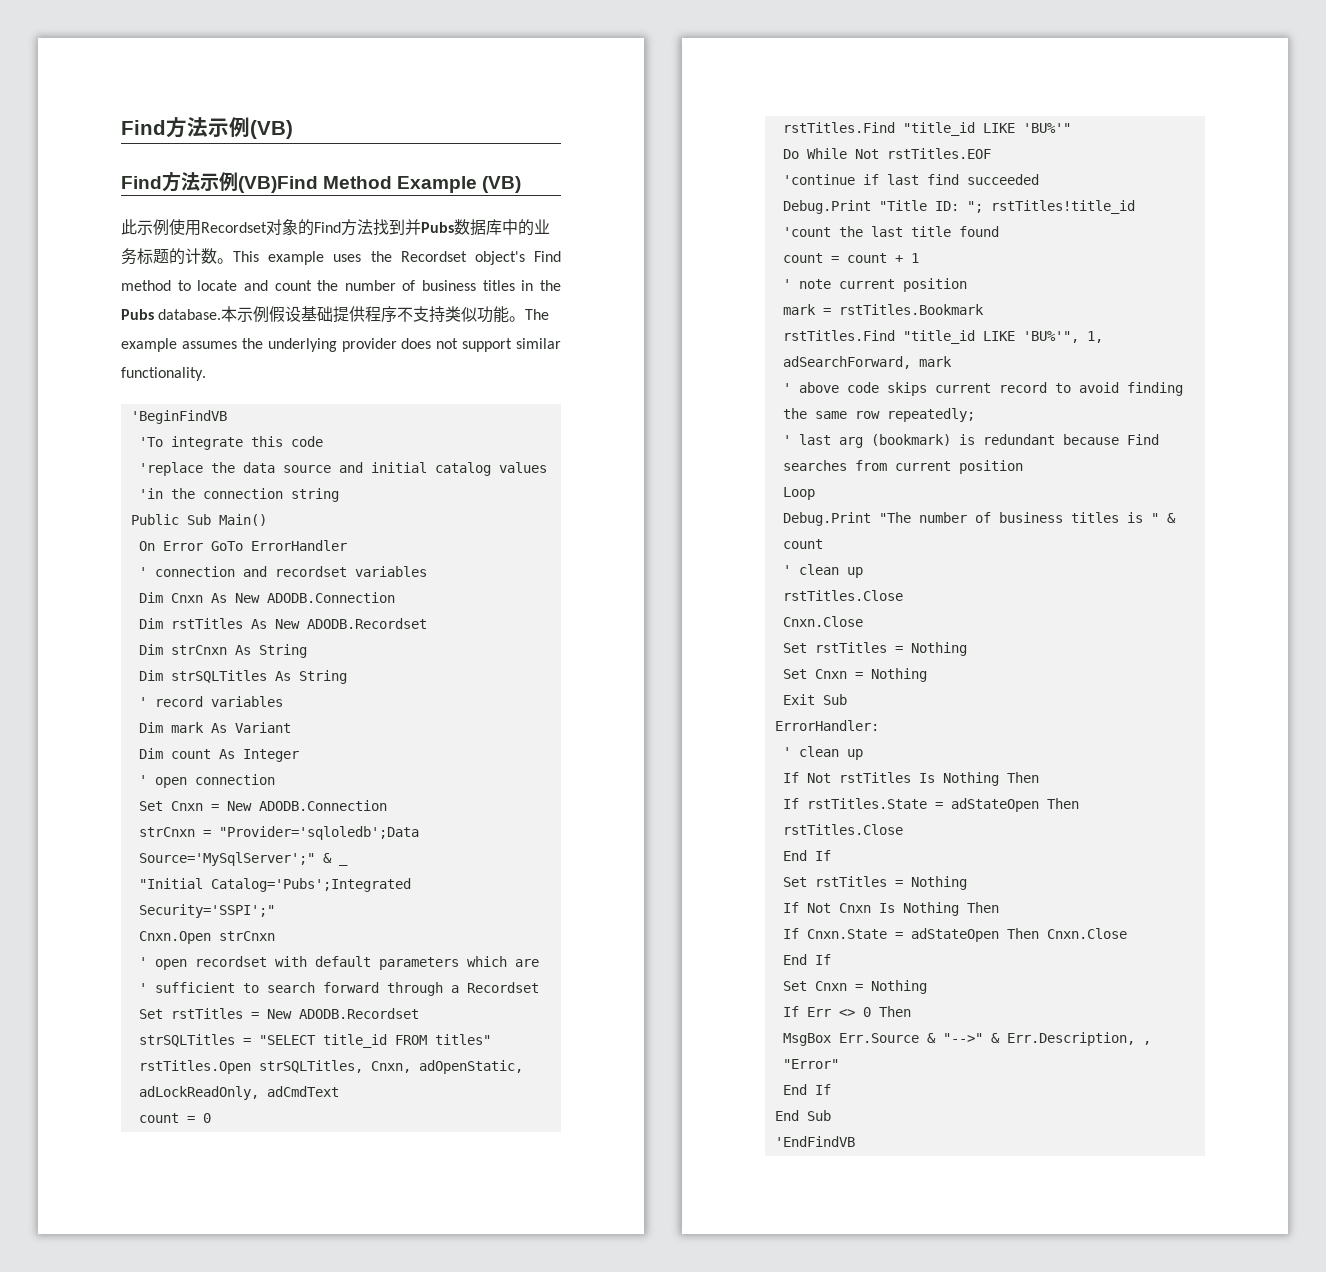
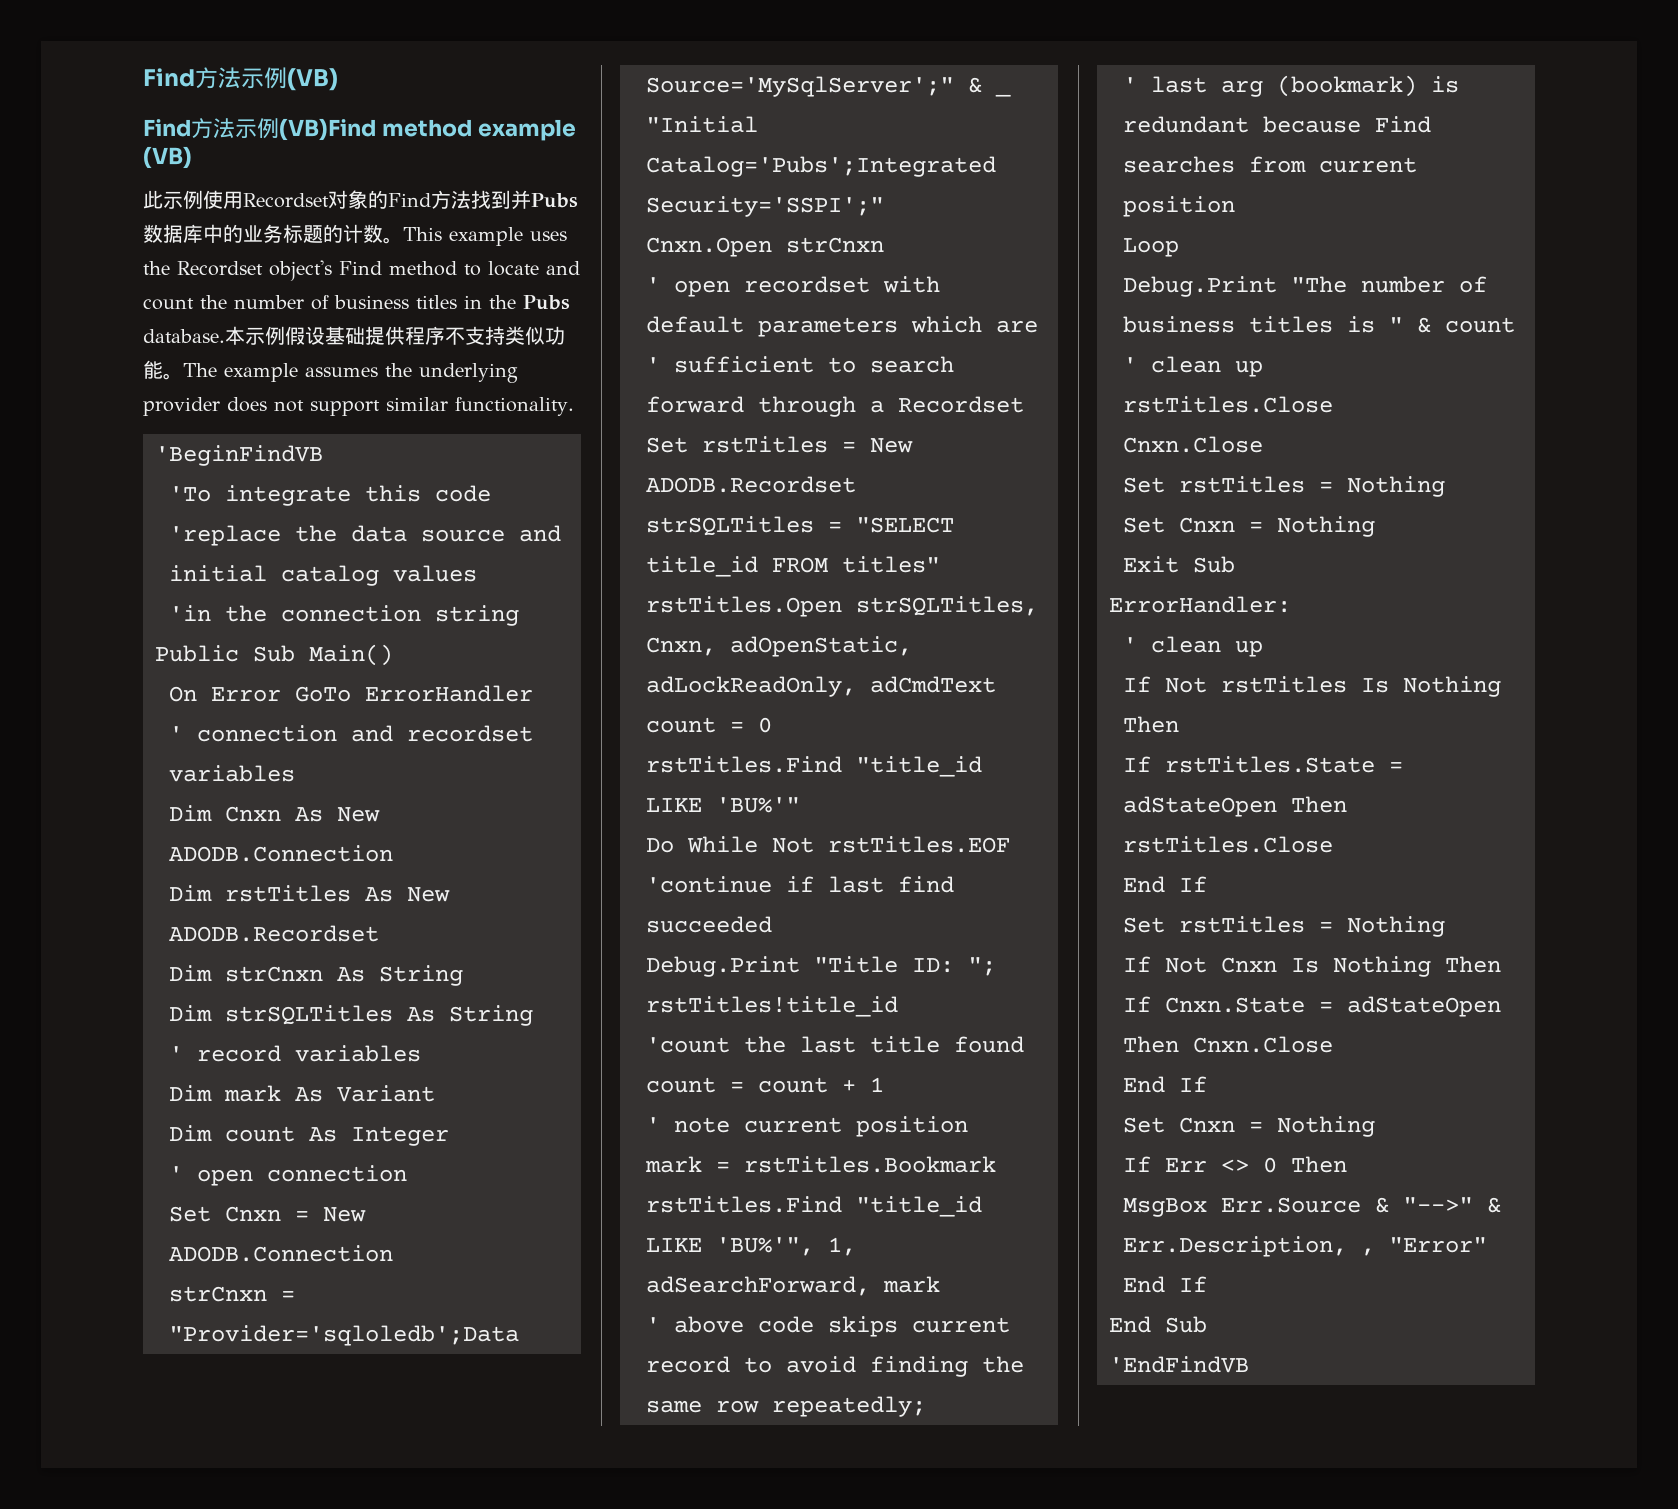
[323,176,478,193] Method Example -> [381,119,576,141] method example

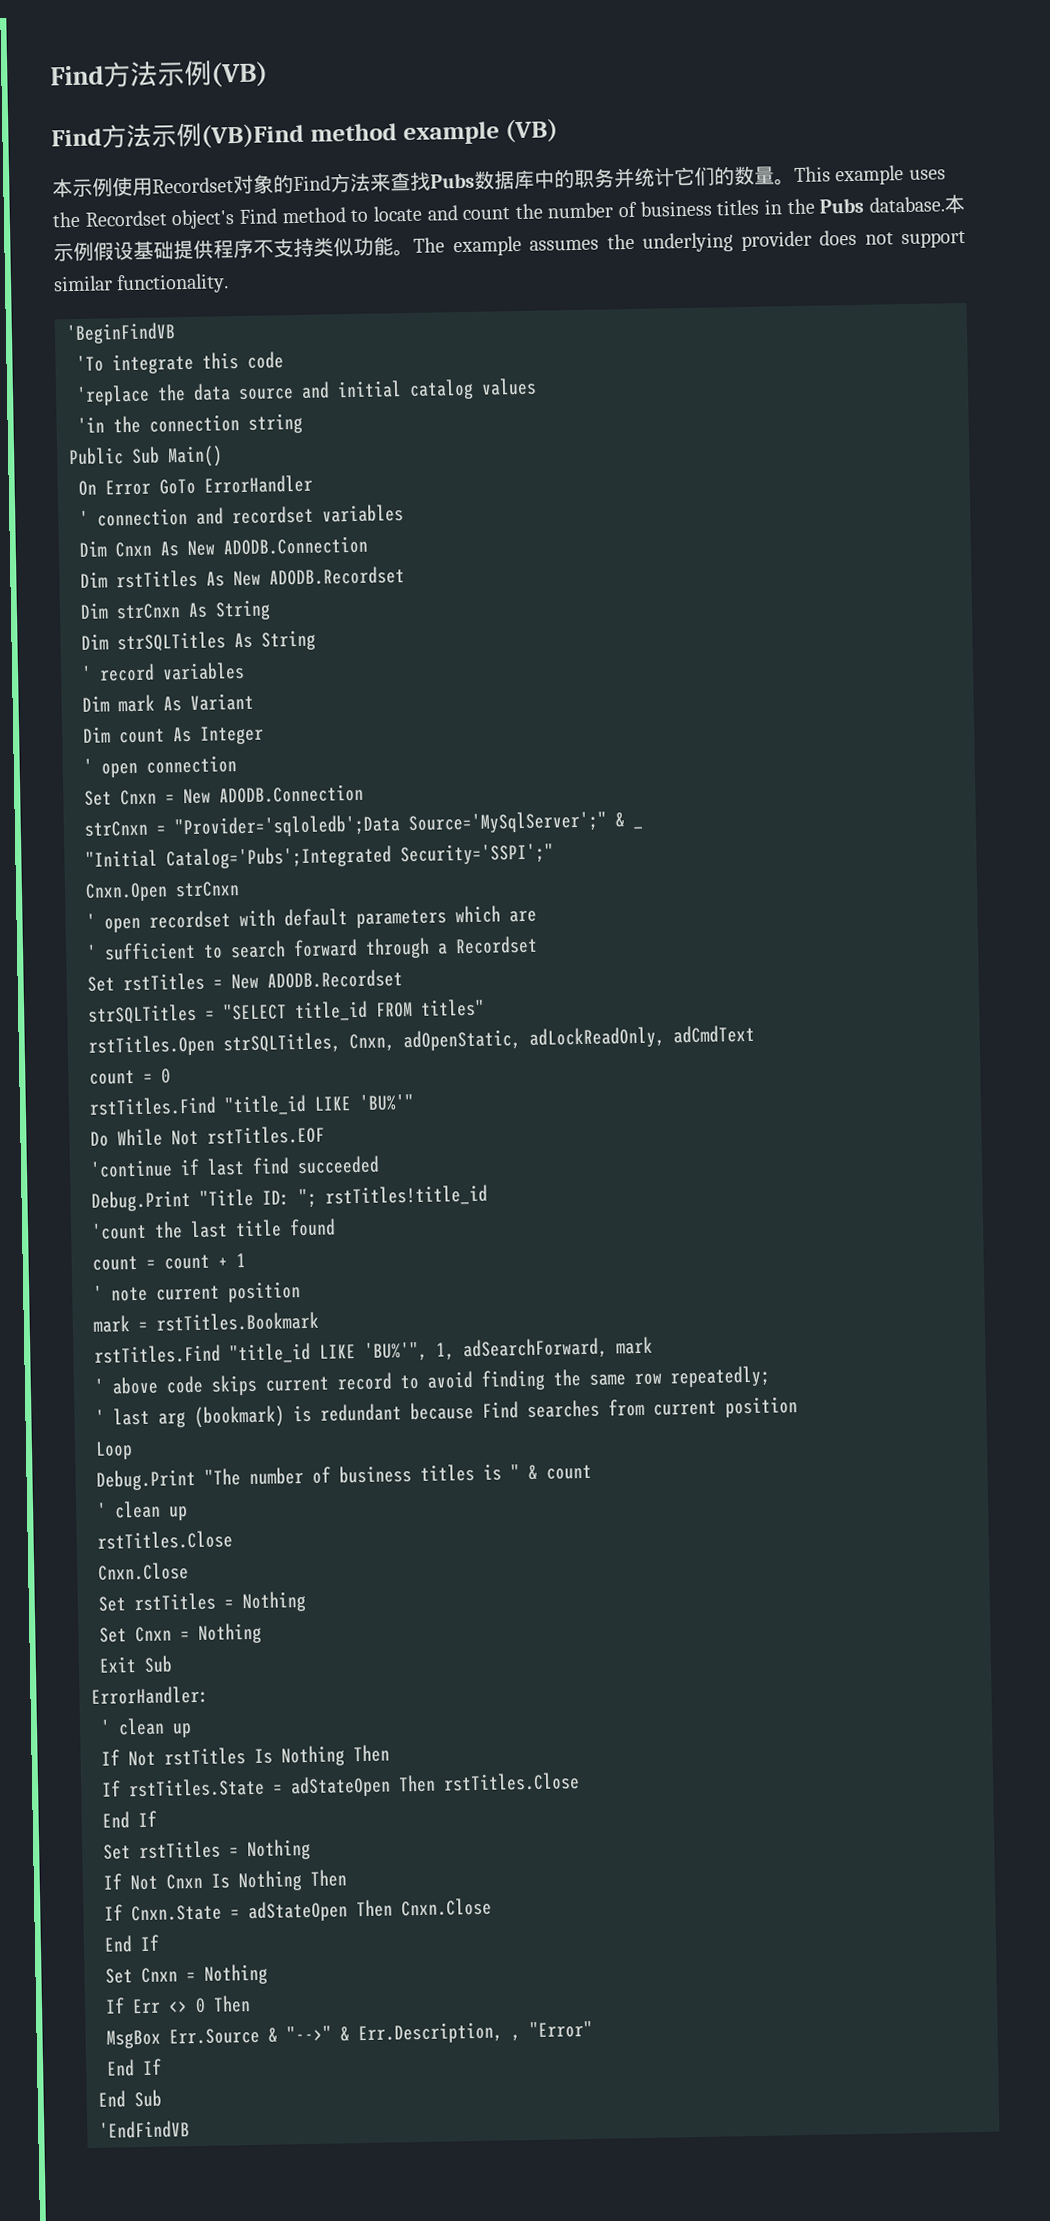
[143,190,163,209] 此 -> [52,177,73,198] 本
[471,190,531,210] 找到并 -> [370,171,431,192] 来查找
[243,224,383,243] 业务标题的计数 -> [574,165,775,189] 职务并统计它们的数量

